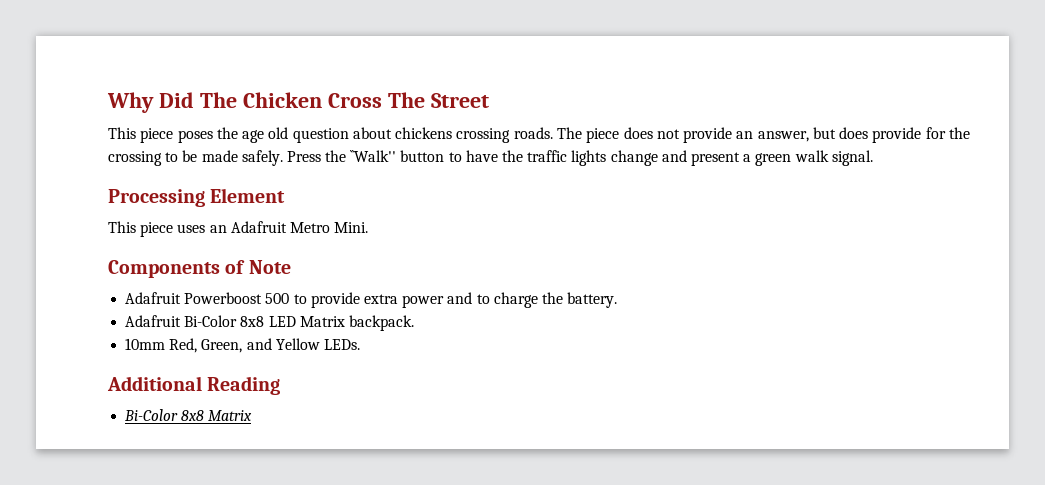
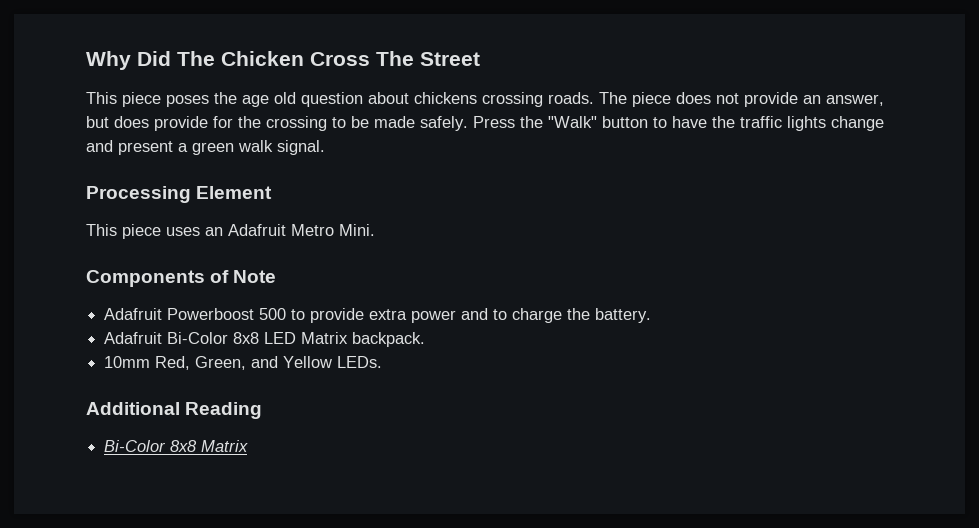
[350,150,397,162] ``Walk'' -> [548,116,597,128] "Walk"

